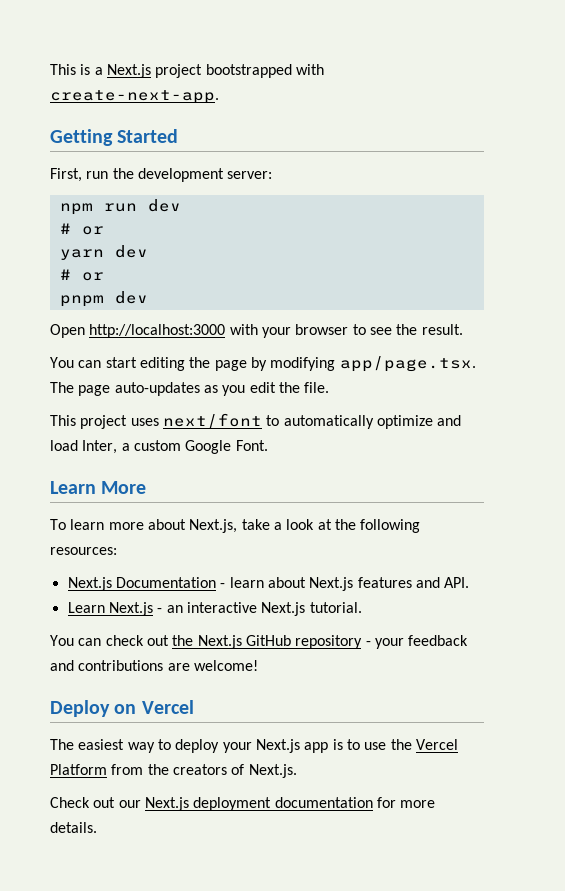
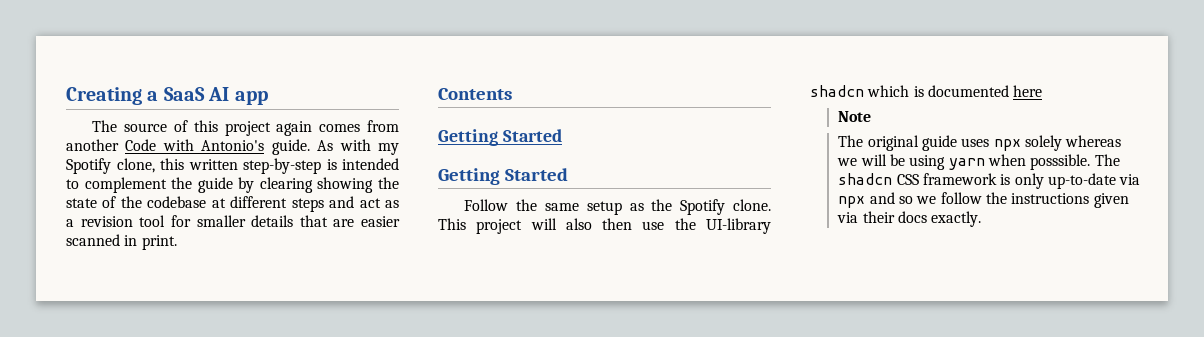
[50,64,324,78] [50,90,219,104] [50,129,179,146] [50,168,273,182] [59,199,181,215] [59,223,104,235] [59,245,148,260] [59,269,104,281] [59,291,148,307] [50,324,463,338] [50,356,476,372] [50,382,330,396] [50,413,462,429] [50,440,268,454] [50,481,147,494] [50,519,421,533] [50,547,117,555] [67,577,470,591] [67,602,362,616] [50,635,469,649] [50,660,258,671] [50,700,194,717] [50,739,458,753] [50,764,297,778] [50,797,436,811] [50,822,97,833] This is a Next.js project bootstrapped with create-next-app. // Getting Started // First, run the development server: // npm run dev // # or // yarn dev // # or // pnpm dev // Open http://localhost:3000 with your browser to see the result. // You can start editing the page by modifying app/page.tsx. The page auto-updates as you edit the file. // This project uses next/font to automatically optimize and load Inter, a custom Google Font. // Learn More // To learn more about Next.js, take a look at the following resources: // Next.js Documentation - learn about Next.js features and API. // Learn Next.js - an interactive Next.js tutorial. // You can check out the Next.js GitHub repository - your feedback and contributions are welcome! // Deploy on Vercel // The easiest way to deploy your Next.js app is to use the Vercel Platform from the creators of Next.js. // Check out our Next.js deployment documentation for more details. -> [66,87,268,105] [92,120,399,136] [66,139,399,155] [66,158,399,174] [66,177,399,193] [66,196,400,212] [66,215,400,227] [66,234,177,250] [438,88,512,100] [438,129,562,146] [438,168,568,185] [464,199,771,215] [438,218,771,234] [810,85,1043,97] [838,111,872,122] [838,135,1122,151] [837,154,1120,170] [838,173,1141,189] [838,192,1129,208] [837,211,982,227] Creating a SaaS AI app // The source of this project again comes from another Code with Antonio's guide. As with my Spotify clone, this written step-by-step is intended to complement the guide by clearing showing the state of the codebase at different steps and act as a revision tool for smaller details that are easier scanned in print. // Contents // Getting Started // Getting Started // Follow the same setup as the Spotify clone. This project will also then use the UI-library shadcn which is documented here // Note // The original guide uses npx solely whereas we will be using yarn when posssible. The shadcn CSS framework is only up-to-date via npx and so we follow the instructions given via their docs exactly.

